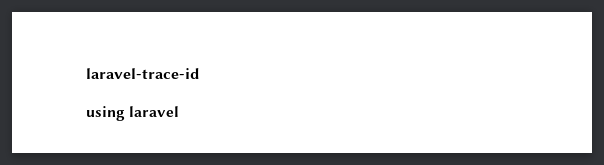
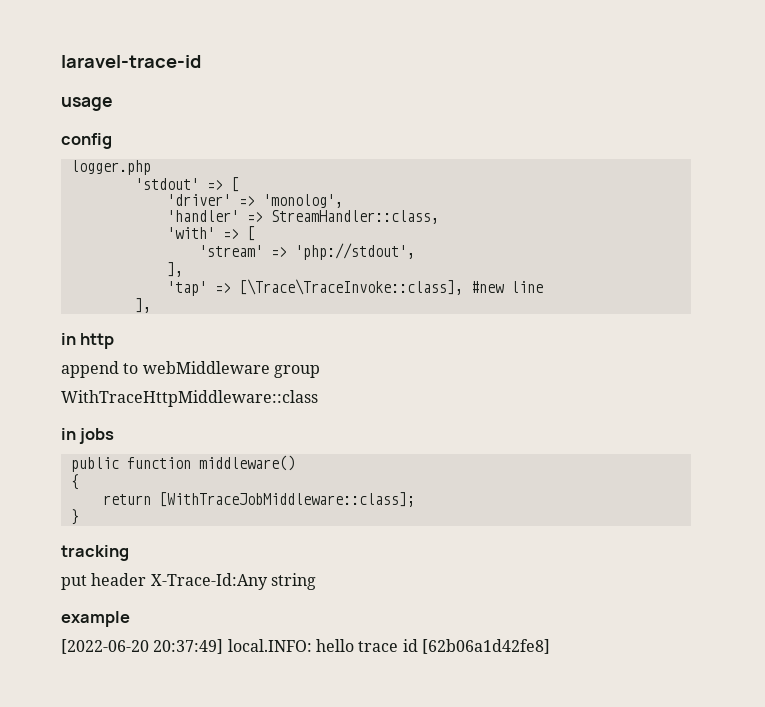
[86,106,180,121] using laravel -> [61,97,113,111] [61,133,112,149] [70,160,151,175] [134,177,239,192] [166,194,343,208] [166,210,439,224] [166,226,255,241] [198,243,415,260] [166,262,183,277] [166,279,543,296] [134,298,151,313] [61,333,115,349] [61,361,320,378] [61,390,318,407] [61,428,115,444] [70,455,295,472] [70,474,79,490] [102,492,415,507] [70,509,79,525] [61,545,129,561] [61,573,316,590] [61,611,130,627] [61,639,550,654] usage // config // logger.php // 'stdout' => [ // 'driver' => 'monolog', // 'handler' => StreamHandler::class, // 'with' => [ // 'stream' => 'php://stdout', // ], // 'tap' => [\Trace\TraceInvoke::class], #new line // ], // in http // append to webMiddleware group // WithTraceHttpMiddleware::class // in jobs // public function middleware() // { // return [WithTraceJobMiddleware::class]; // } // tracking // put header X-Trace-Id:Any string // example // [2022-06-20 20:37:49] local.INFO: hello trace id [62b06a1d42fe8]

